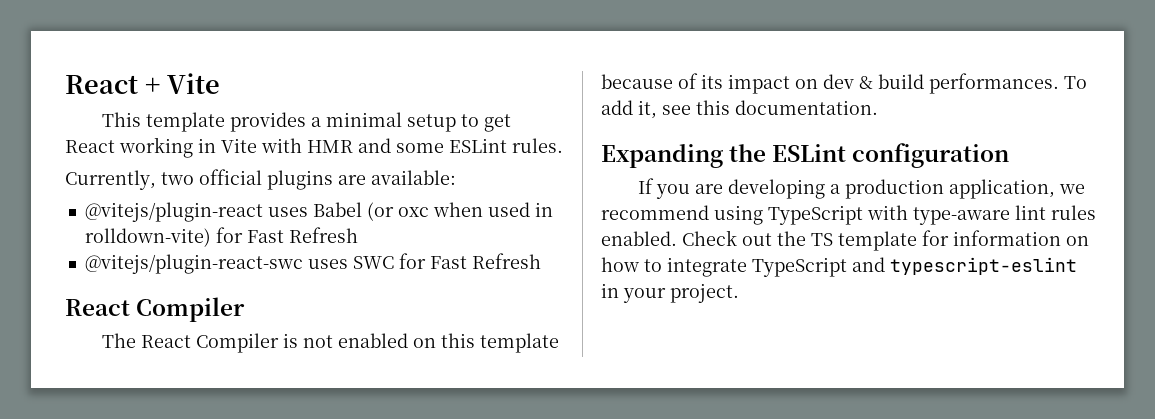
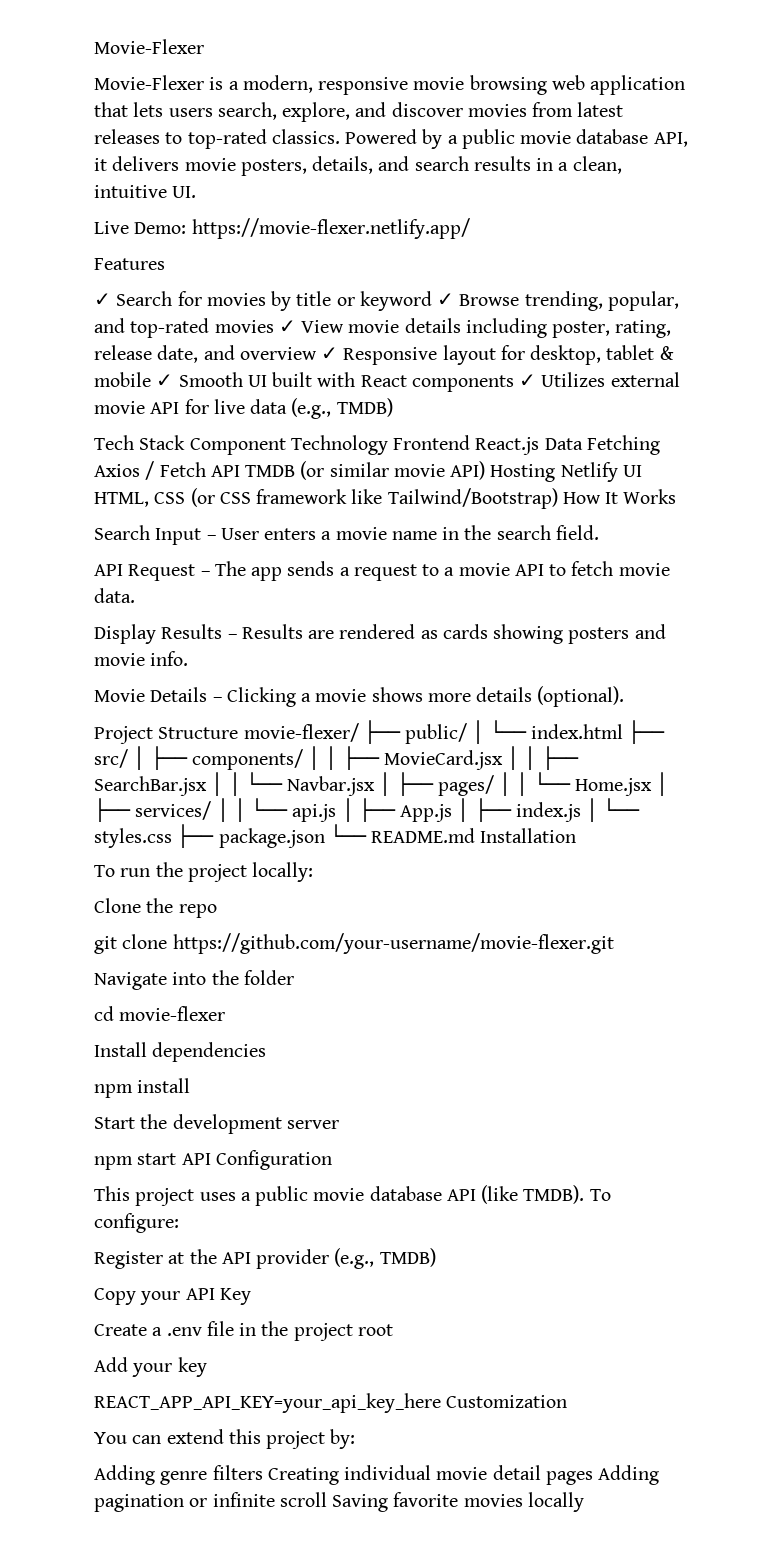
[65,73,220,94] [102,112,512,132] [65,137,563,158] [65,169,456,190] [84,202,553,222] [84,227,358,247] [84,253,541,274] [65,297,246,322] [102,333,560,353] [601,73,1087,94] [601,100,878,119] [601,143,1010,168] [638,178,1086,199] [601,205,1096,225] [601,230,1089,251] [601,257,1077,277] [601,283,739,303] React + Vite // This template provides a minimal setup to get React working in Vite with HMR and some ESLint rules. // Currently, two official plugins are available: // @vitejs/plugin-react uses Babel (or oxc when used in rolldown-vite) for Fast Refresh // @vitejs/plugin-react-swc uses SWC for Fast Refresh // React Compiler // The React Compiler is not enabled on this template because of its impact on dev & build performances. To add it, see this documentation. // Expanding the ESLint configuration // If you are developing a production application, we recommend using TypeScript with type-aware lint rules enabled. Check out the TS template for information on how to integrate TypeScript and typescript-eslint in your project. -> [94,39,204,54] [94,75,686,95] [94,102,624,122] [94,129,688,149] [94,156,622,176] [94,185,197,198] [94,218,470,239] [94,258,165,270] [94,291,679,311] [94,318,672,338] [94,345,674,365] [94,372,680,392] [94,398,393,419] [94,435,660,455] [94,461,642,482] [94,488,677,509] [94,525,599,545] [94,561,670,581] [94,588,135,603] [94,624,666,644] [94,651,189,666] [94,686,625,707] [94,720,666,744] [94,746,579,770] [94,772,669,796] [94,798,641,822] [94,824,577,848] [94,862,314,882] [94,898,217,918] [94,933,614,954] [94,970,294,990] [94,1006,226,1021] [94,1042,267,1062] [94,1078,191,1098] [94,1114,339,1134] [94,1150,332,1170] [94,1185,611,1206] [94,1213,179,1233] [94,1248,436,1269] [94,1288,251,1305] [94,1321,393,1341] [94,1357,207,1377] [94,1393,568,1413] [94,1429,356,1449] [94,1465,660,1485] [94,1492,584,1512] Movie-Flexer // Movie-Flexer is a modern, responsive movie browsing web application that lets users search, explore, and discover movies from latest releases to top-rated classics. Powered by a public movie database API, it delivers movie posters, details, and search results in a clean, intuitive UI. // Live Demo: https://movie-flexer.netlify.app/ // Features // ✓ Search for movies by title or keyword ✓ Browse trending, popular, and top-rated movies ✓ View movie details including poster, rating, release date, and overview ✓ Responsive layout for desktop, tablet & mobile ✓ Smooth UI built with React components ✓ Utilizes external movie API for live data (e.g., TMDB) // Tech Stack Component Technology Frontend React.js Data Fetching Axios / Fetch API TMDB (or similar movie API) Hosting Netlify UI HTML, CSS (or CSS framework like Tailwind/Bootstrap) How It Works // Search Input – User enters a movie name in the search field. // API Request – The app sends a request to a movie API to fetch movie data. // Display Results – Results are rendered as cards showing posters and movie info. // Movie Details – Clicking a movie shows more details (optional). // Project Structure movie-flexer/ ├── public/ │ └── index.html ├── src/ │ ├── components/ │ │ ├── MovieCard.jsx │ │ ├── SearchBar.jsx │ │ └── Navbar.jsx │ ├── pages/ │ │ └── Home.jsx │ ├── services/ │ │ └── api.js │ ├── App.js │ ├── index.js │ └── styles.css ├── package.json └── README.md Installation // To run the project locally: // Clone the repo // git clone https://github.com/your-username/movie-flexer.git // Navigate into the folder // cd movie-flexer // Install dependencies // npm install // Start the development server // npm start API Configuration // This project uses a public movie database API (like TMDB). To configure: // Register at the API provider (e.g., TMDB) // Copy your API Key // Create a .env file in the project root // Add your key // REACT_APP_API_KEY=your_api_key_here Customization // You can extend this project by: // Adding genre filters Creating individual movie detail pages Adding pagination or infinite scroll Saving favorite movies locally

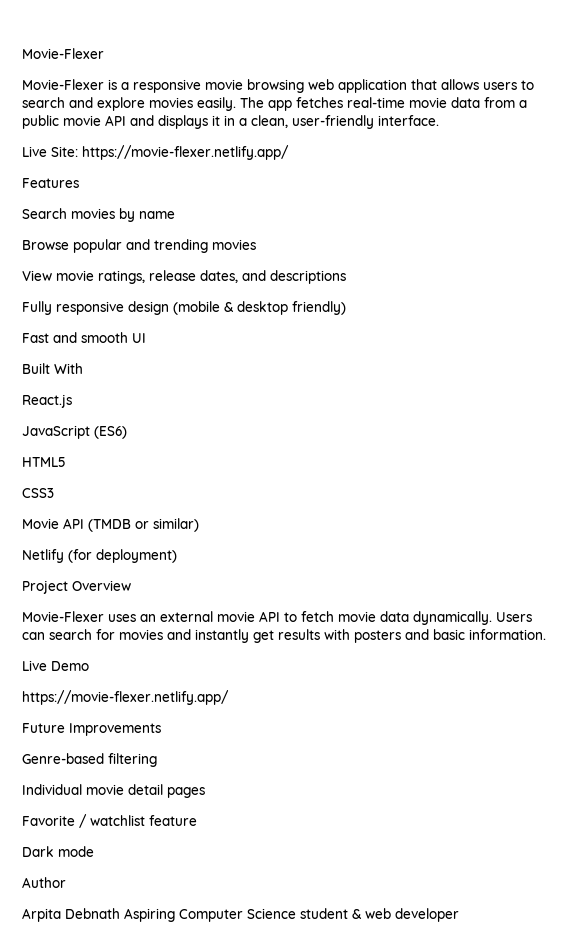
[242,75,313,93] modern, -> (129, 86) none
[133,102,624,122] [94,129,688,149] [94,156,531,176] lets users search, explore, and discover movies from latest releases to top-rated classics. Powered by a public movie database API, it delivers movie posters, details, and search results -> [441,79,534,90] [22,97,527,111] [22,115,220,129] allows users to search and explore movies easily. The app fetches real-time movie data from a public movie API and displays it
[94,185,197,198] [94,221,187,234] intuitive UI. // Live Demo: -> [292,115,439,129] [22,146,78,157] user-friendly interface. // Live Site:
[94,291,679,311] [94,318,296,338] ✓ Search for movies by title or keyword ✓ Browse trending, popular, and top-rated movies ✓ -> [22,208,175,222] [22,239,256,253] Search movies by name // Browse popular and trending movies //
[404,318,672,338] [94,345,674,365] [94,372,680,392] [94,398,393,419] [94,435,660,455] [94,461,642,482] [94,488,677,509] [94,525,599,545] [94,561,670,581] [94,588,135,603] [94,624,666,644] [94,651,189,666] [94,686,625,707] [94,720,666,744] [94,746,579,770] [94,772,669,796] [94,798,641,822] [94,824,577,848] [94,862,314,882] [94,898,217,918] [94,933,614,954] [94,970,294,990] [94,1006,226,1021] [94,1042,267,1062] [94,1078,191,1098] [94,1114,339,1134] [94,1150,332,1170] [94,1185,611,1206] [94,1213,179,1233] [94,1248,436,1269] [94,1288,251,1305] [94,1321,393,1341] [94,1357,207,1377] [94,1393,568,1413] [94,1429,356,1449] [94,1465,660,1485] [94,1492,584,1512] details including poster, rating, release date, and overview ✓ Responsive layout for desktop, tablet & mobile ✓ Smooth UI built with React components ✓ Utilizes external movie API for live data (e.g., TMDB) // Tech Stack Component Technology Frontend React.js Data Fetching Axios / Fetch API TMDB (or similar movie API) Hosting Netlify UI HTML, CSS (or CSS framework like Tailwind/Bootstrap) How It Works // Search Input – User enters a movie name in the search field. // API Request – The app sends a request to a movie API to fetch movie data. // Display Results – Results are rendered as cards showing posters and movie info. // Movie Details – Clicking a movie shows more details (optional). // Project Structure movie-flexer/ ├── public/ │ └── index.html ├── src/ │ ├── components/ │ │ ├── MovieCard.jsx │ │ ├── SearchBar.jsx │ │ └── Navbar.jsx │ ├── pages/ │ │ └── Home.jsx │ ├── services/ │ │ └── api.js │ ├── App.js │ ├── index.js │ └── styles.css ├── package.json └── README.md Installation // To run the project locally: // Clone the repo // git clone https://github.com/your-username/movie-flexer.git // Navigate into the folder // cd movie-flexer // Install dependencies // npm install // Start the development server // npm start API Configuration // This project uses a public movie database API (like TMDB). To configure: // Register at the API provider (e.g., TMDB) // Copy your API Key // Create a .env file in the project root // Add your key // REACT_APP_API_KEY=your_api_key_here Customization // You can extend this project by: // Adding genre filters Creating individual movie detail pages Adding pagination or infinite scroll Saving favorite movies locally -> [98,270,346,284] [22,301,346,315] [22,332,146,343] [22,363,83,374] [22,394,72,408] [22,425,127,439] [22,457,66,467] [22,488,54,498] [22,518,199,532] [22,549,177,563] [22,580,131,594] [22,611,532,625] [22,629,546,643] [22,660,89,671] [22,690,229,705] [22,723,161,736] [22,753,157,767] [22,784,205,798] [22,814,197,828] [22,846,94,857] [22,877,66,888] [22,908,459,922] ratings, release dates, and descriptions // Fully responsive design (mobile & desktop friendly) // Fast and smooth UI // Built With // React.js // JavaScript (ES6) // HTML5 // CSS3 // Movie API (TMDB or similar) // Netlify (for deployment) // Project Overview // Movie-Flexer uses an external movie API to fetch movie data dynamically. Users can search for movies and instantly get results with posters and basic information. // Live Demo // https://movie-flexer.netlify.app/ // Future Improvements // Genre-based filtering // Individual movie detail pages // Favorite / watchlist feature // Dark mode // Author // Arpita Debnath Aspiring Computer Science student & web developer

